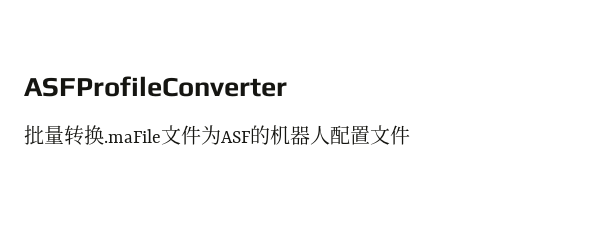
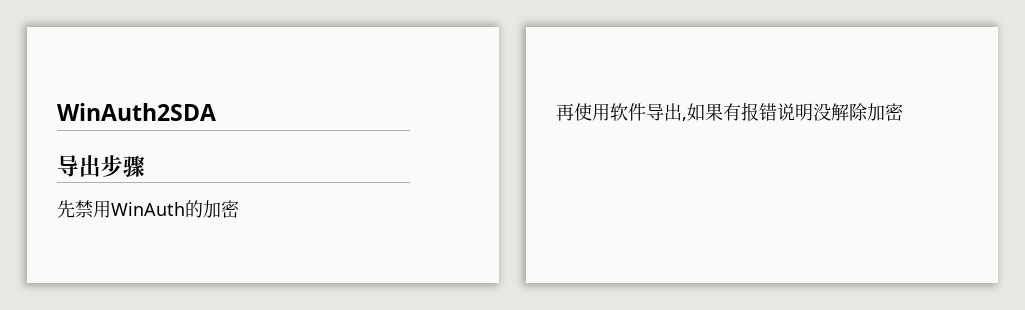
[24,76,287,97] [24,125,410,146] ASFProfileConverter // 批量转换.maFile文件为ASF的机器人配置文件 -> [57,103,216,121] [57,155,145,177] [57,200,239,218] [556,102,903,121] WinAuth2SDA // 导出步骤 // 先禁用WinAuth的加密 // 再使用软件导出,如果有报错说明没解除加密

